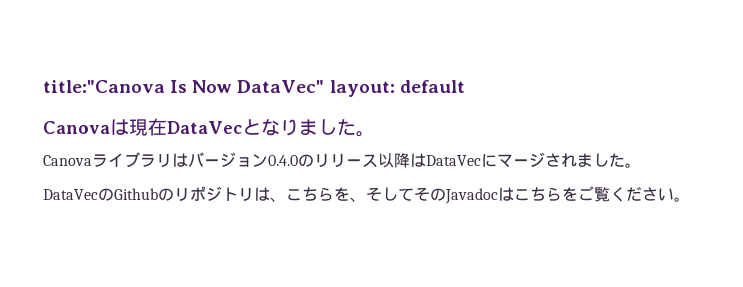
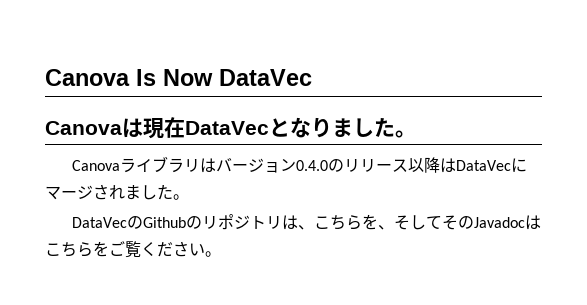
[43,80,165,93] title:"Canova -> [45,69,130,86] Canova
[237,80,465,97] DataVec" layout: default -> [219,69,312,86] DataVec

